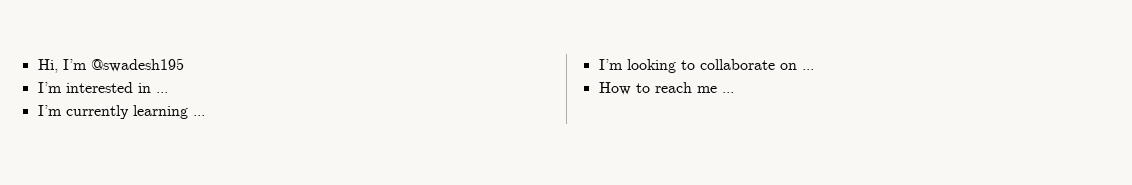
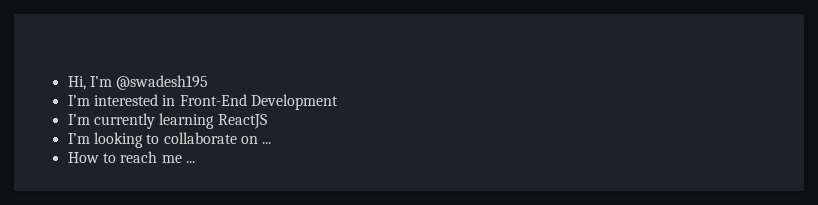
[155,92,168,93] ... -> [179,94,338,110] Front-End Development
[192,115,205,116] ... -> [217,114,267,129] ReactJS

